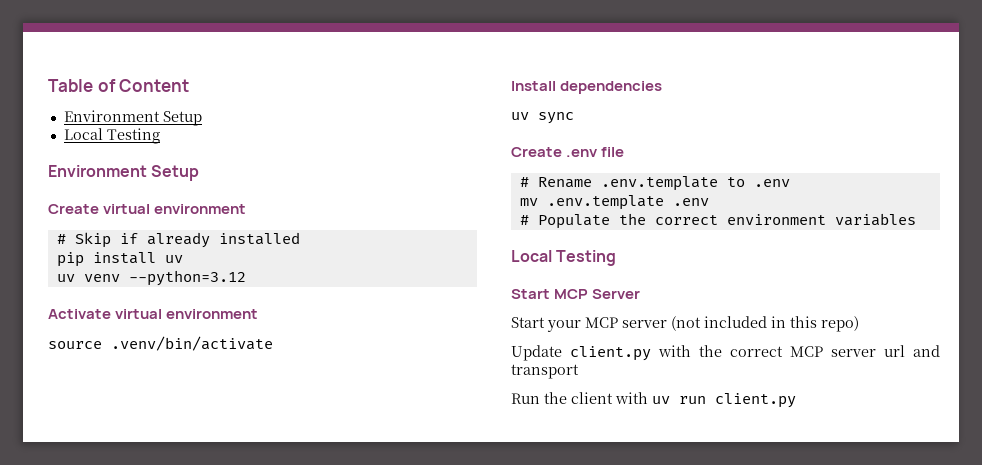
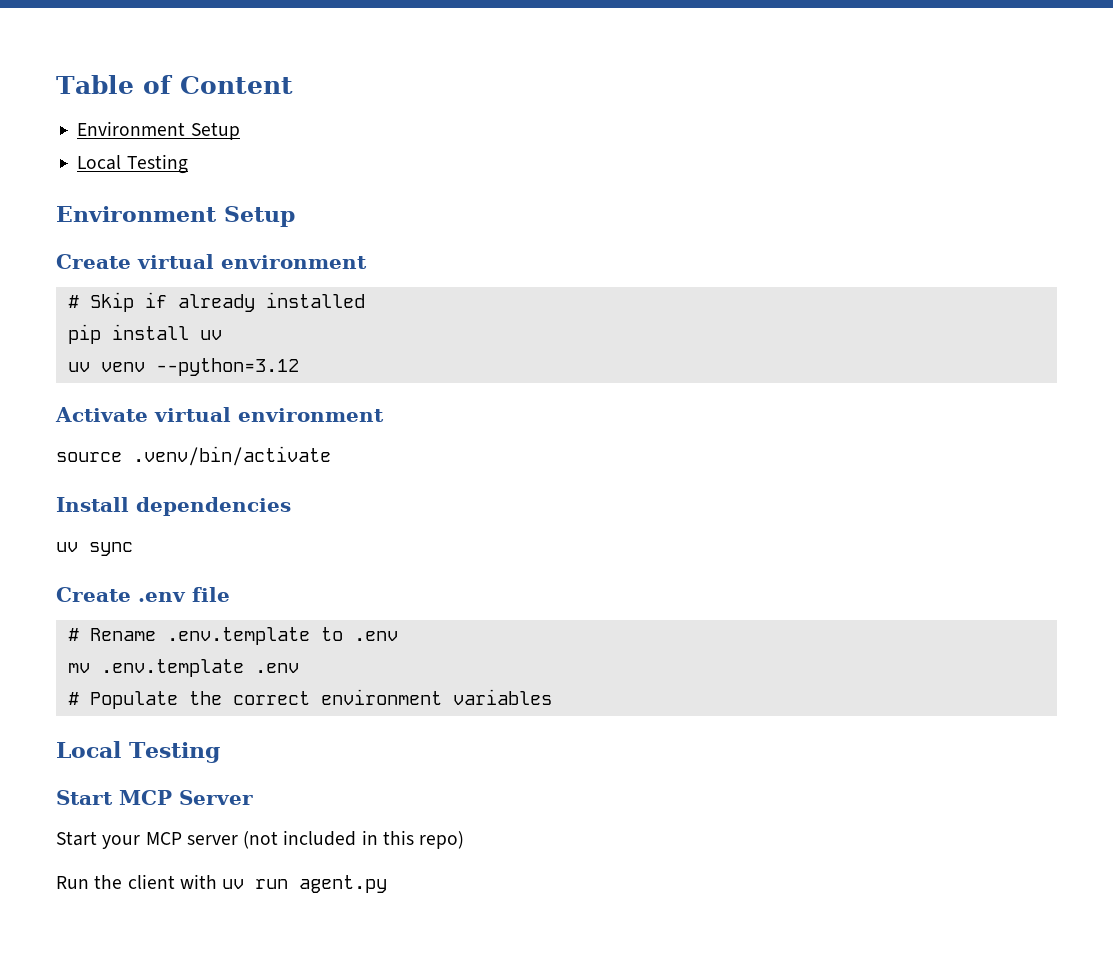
[511,345,940,361] [511,364,579,379] // Update client.py with the correct MCP server url and transport -> (465, 840) none
[715,393,796,408] client.py -> [299,875,388,893] agent.py

